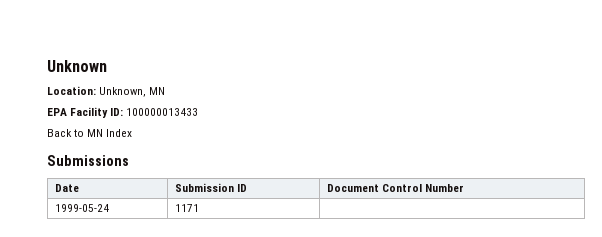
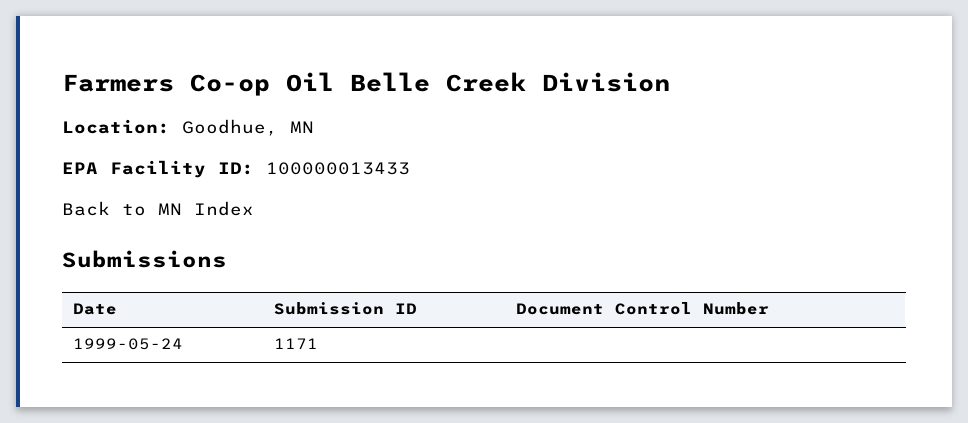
[47,60,107,72] Unknown -> [62,72,670,96] Farmers Co-op Oil Belle Creek Division
[99,87,147,97] Unknown, -> [182,119,278,136] Goodhue,

